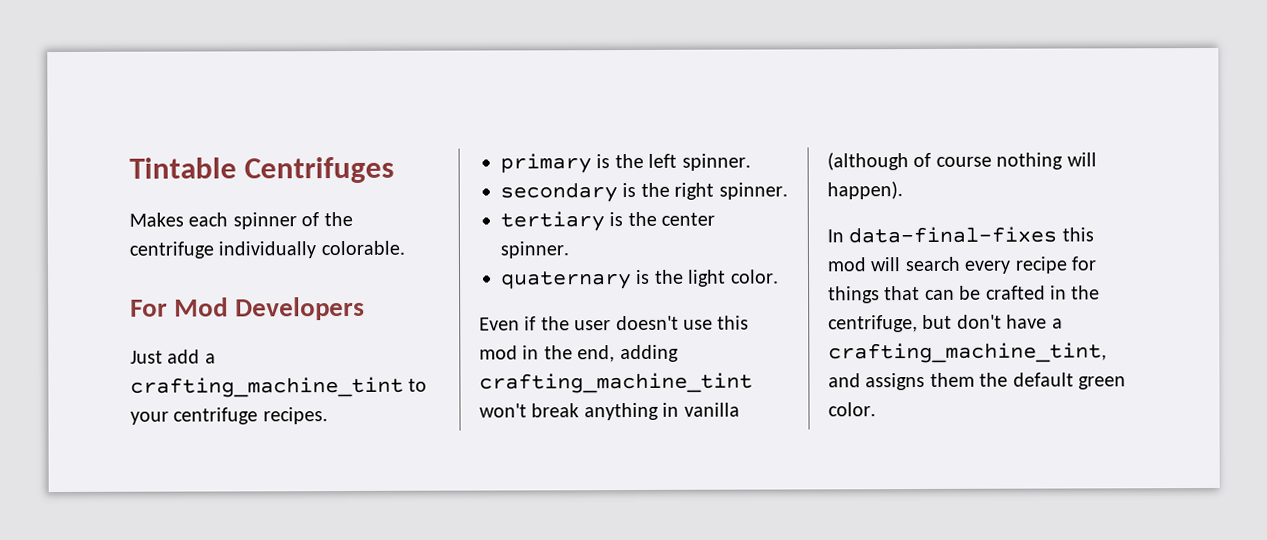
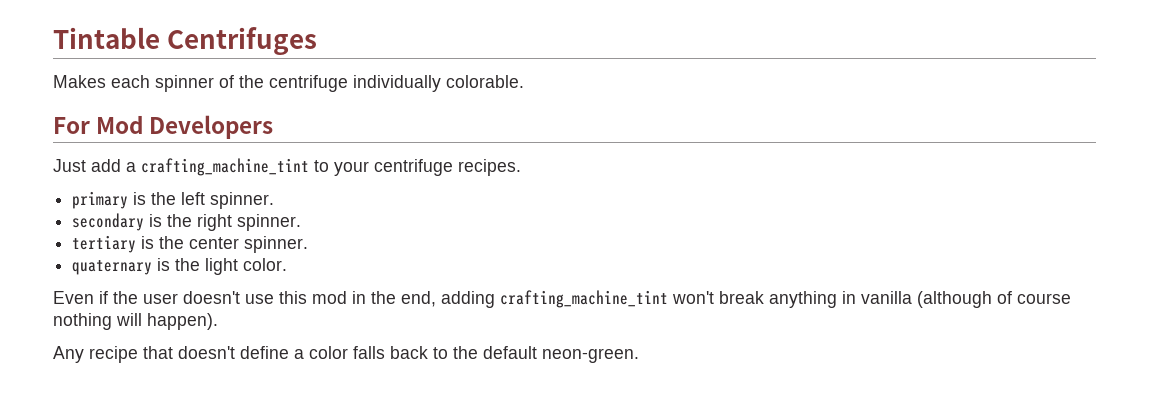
[827,226,1094,244] [827,256,1097,274] [828,285,1101,304] [828,314,1063,333] [828,342,1107,364] [828,372,1126,391] [828,402,876,417] In data-final-fixes this mod will search every recipe for things that can be crafted in the centrifuge, but don't have a crafting_machine_tint, and assigns them the default green color. -> [53,346,639,363] Any recipe that doesn't define a color falls back to the default neon-green.

